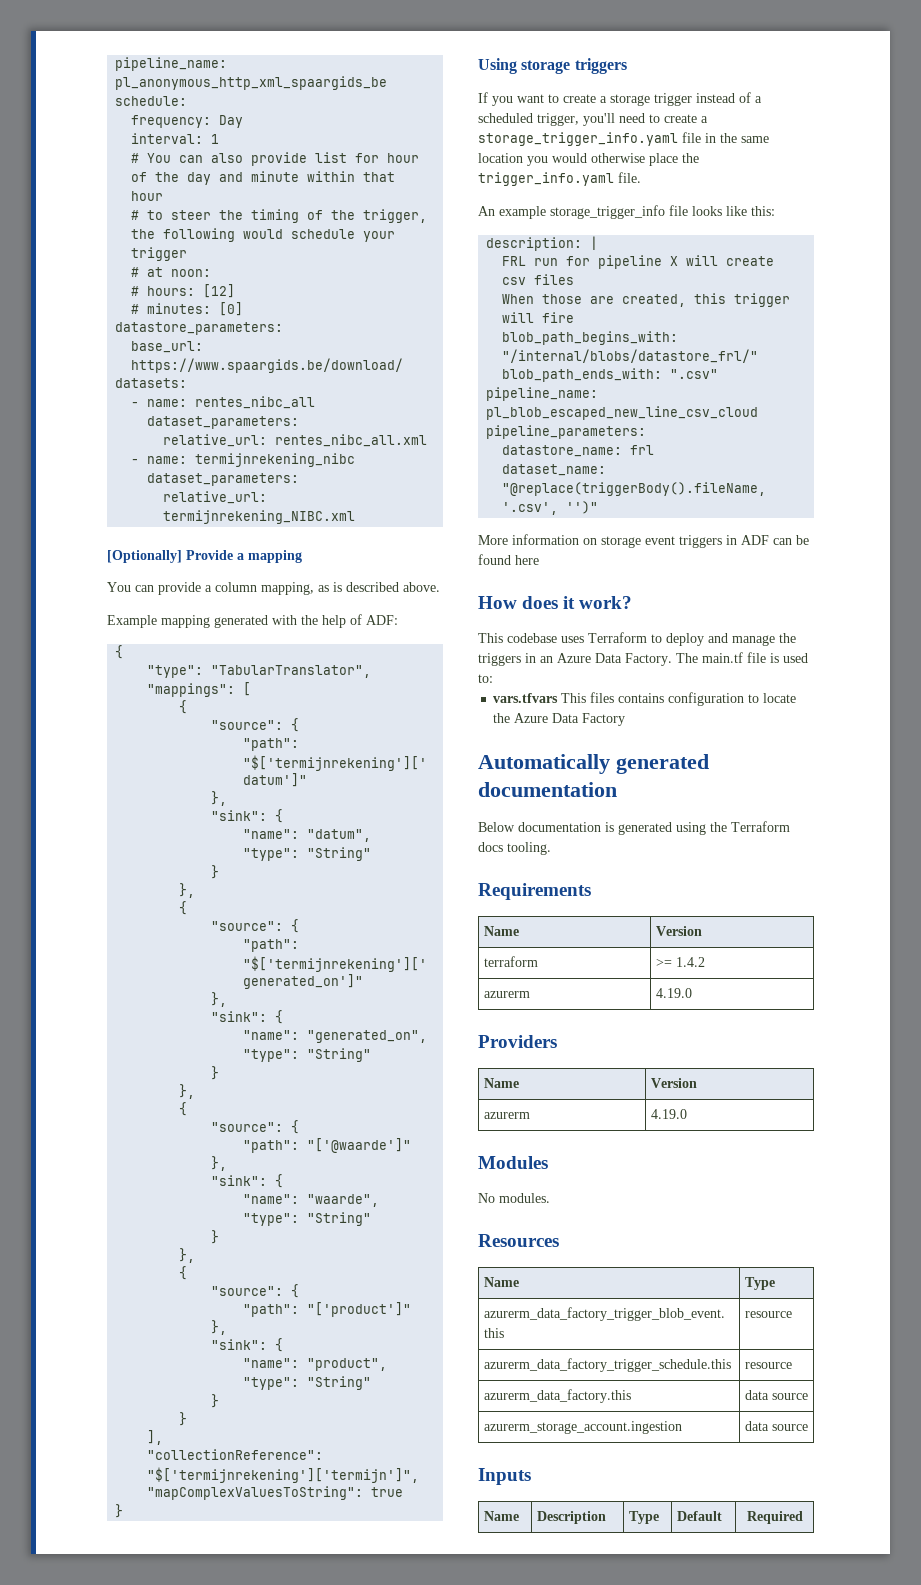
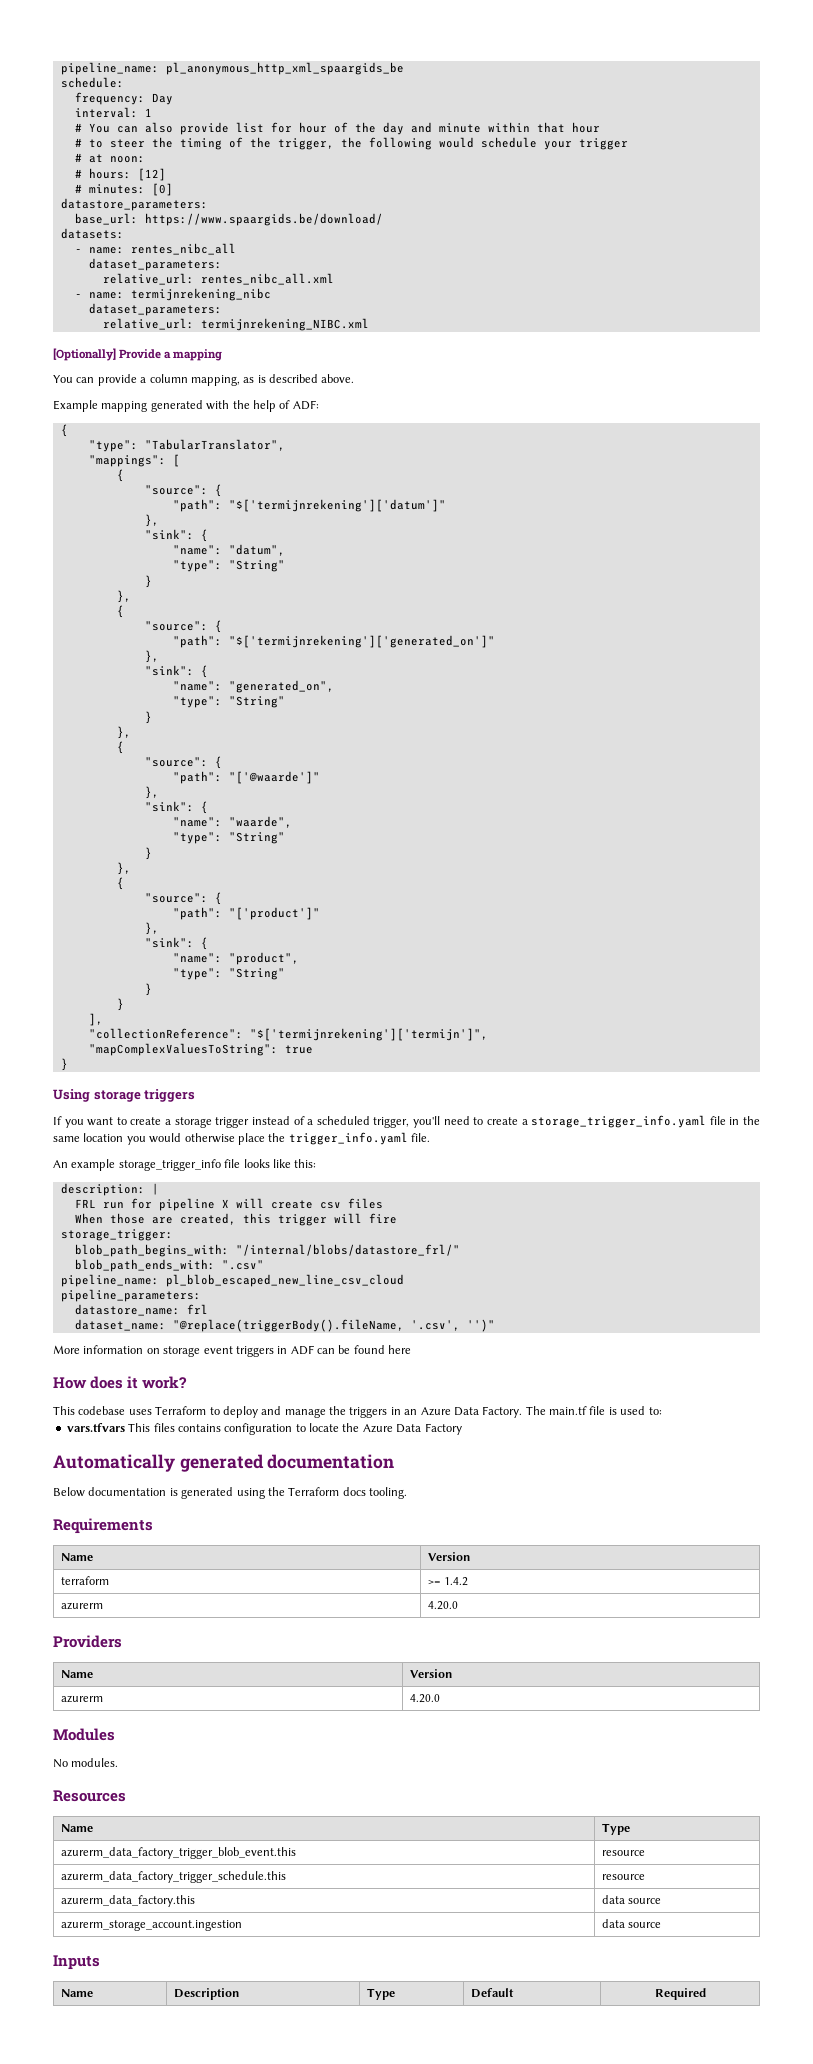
(575, 317) none -> [60,1229,173,1241] // storage_trigger:
[655,988,692,998] 4.19.0 -> [427,1601,458,1610] 4.20.0
[650,1109,687,1119] 4.19.0 -> [409,1694,440,1703] 4.20.0

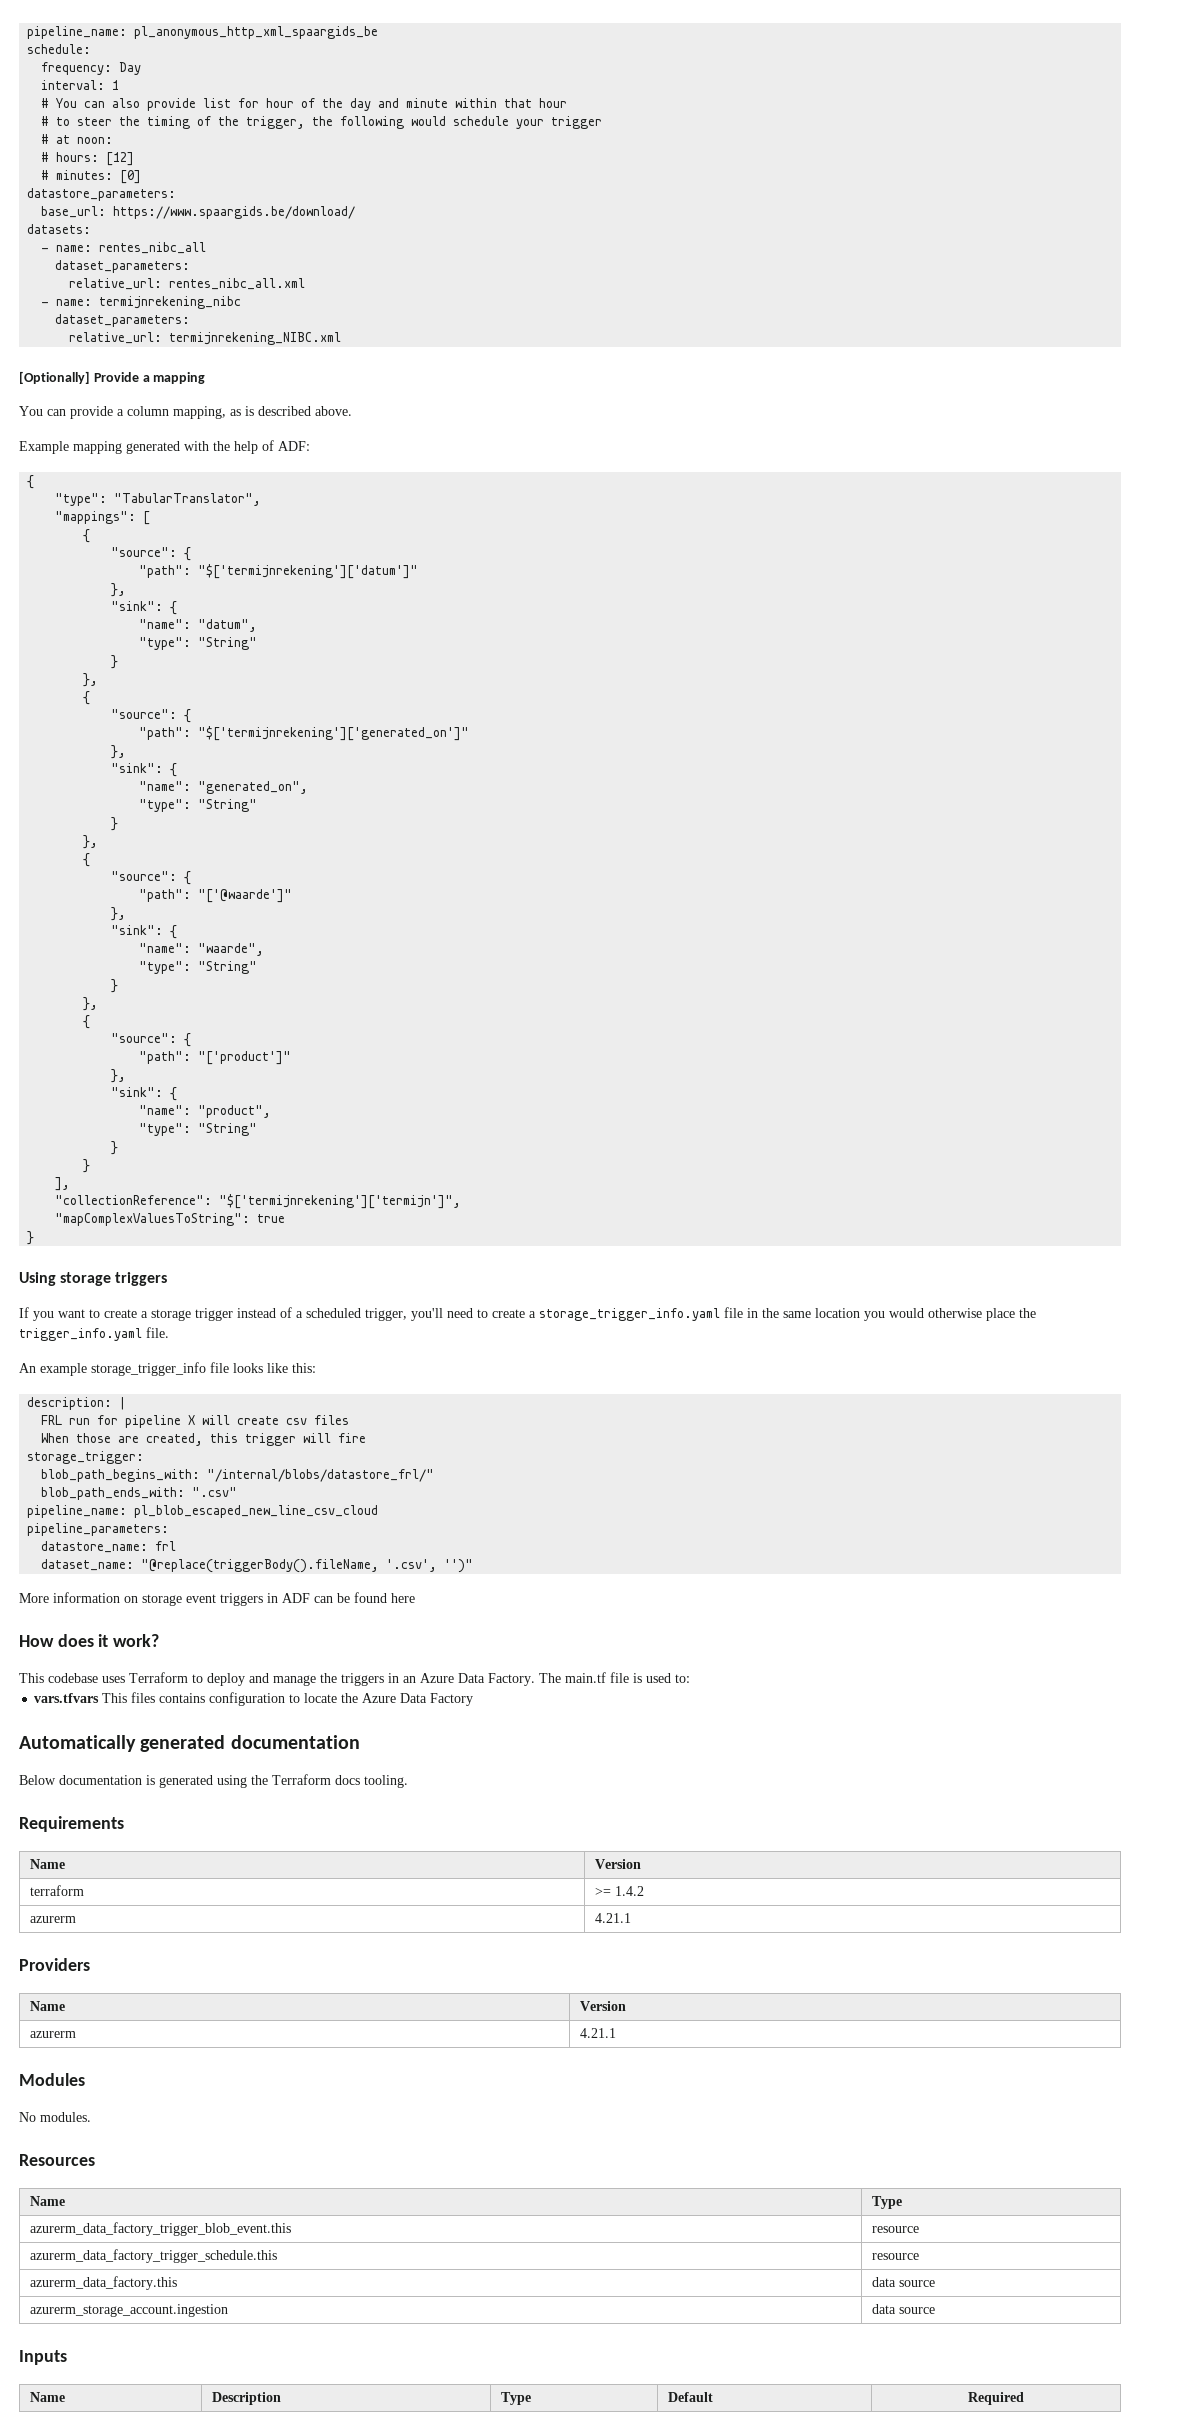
[427,1601,458,1610] 4.20.0 -> [595,1913,632,1923] 4.21.1
[409,1694,440,1703] 4.20.0 -> [580,2028,617,2038] 4.21.1

